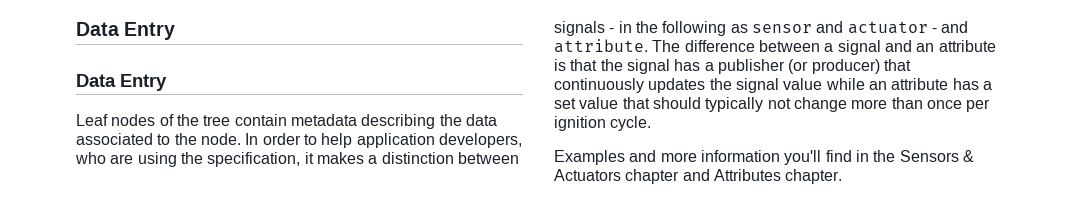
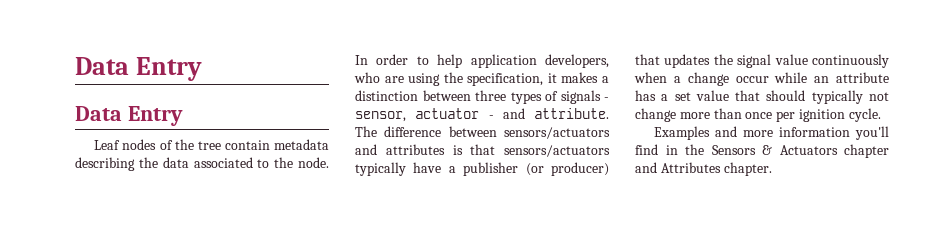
[554,21,844,36] signals - in the following as sensor and -> [475,90,609,104] [355,111,406,122] three types of signals - sensor,
[824,40,996,55] [554,59,701,74] a signal and an attribute is that the signal has -> [504,127,610,139] [355,144,610,157] [355,162,442,176] sensors/actuators and attributes is that sensors/actuators typically have
[554,78,644,93] continuously -> (660, 59) none
(823, 84) none -> [812,54,889,68] [634,72,769,86] continuously when a change occur

